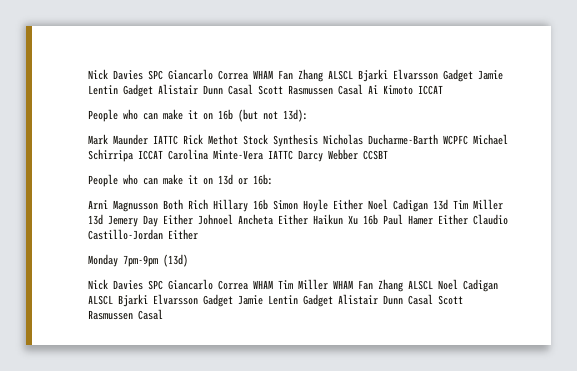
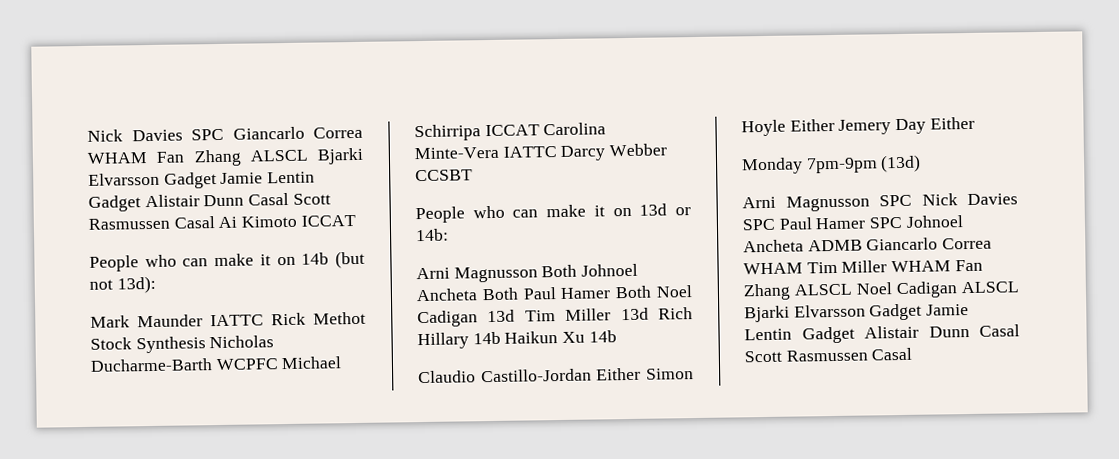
[218,109,233,120] 16b -> [301,252,330,265] 14b
[253,174,273,185] 16b: -> [415,228,449,242] 14b:
[188,199,363,212] Rich Hillary 16b Simon Hoyle Either -> [581,263,639,277] [416,285,653,302] Johnoel Ancheta Both Paul Hamer Both
[108,214,508,227] [88,229,198,240] [88,254,188,267] [88,279,163,290] Jemery Day Either Johnoel Ancheta Either Haikun Xu 16b Paul Hamer Either Claudio Castillo-Jordan Either // Monday 7pm-9pm (13d) // Nick Davies SPC -> [658,307,693,320] [417,330,617,350] [418,367,694,384] [741,116,975,137] [741,154,922,175] [742,193,1018,212] [742,215,964,231] [743,239,863,253] Rich Hillary 14b Haikun Xu 14b // Claudio Castillo-Jordan Either Simon Hoyle Either Jemery Day Either // Monday 7pm-9pm (13d) // Arni Magnusson SPC Nick Davies SPC Paul Hamer SPC Johnoel Ancheta ADMB

